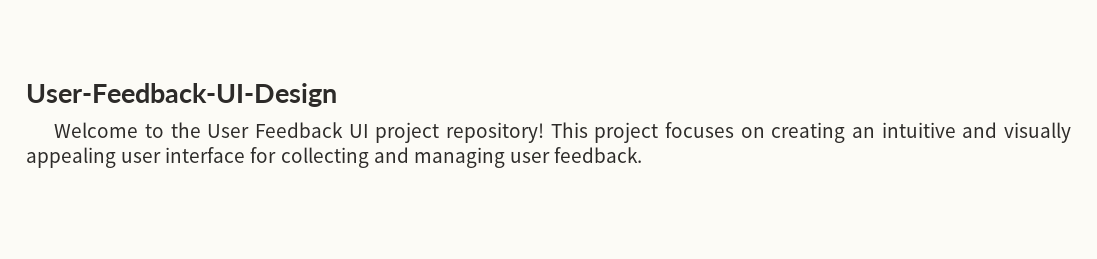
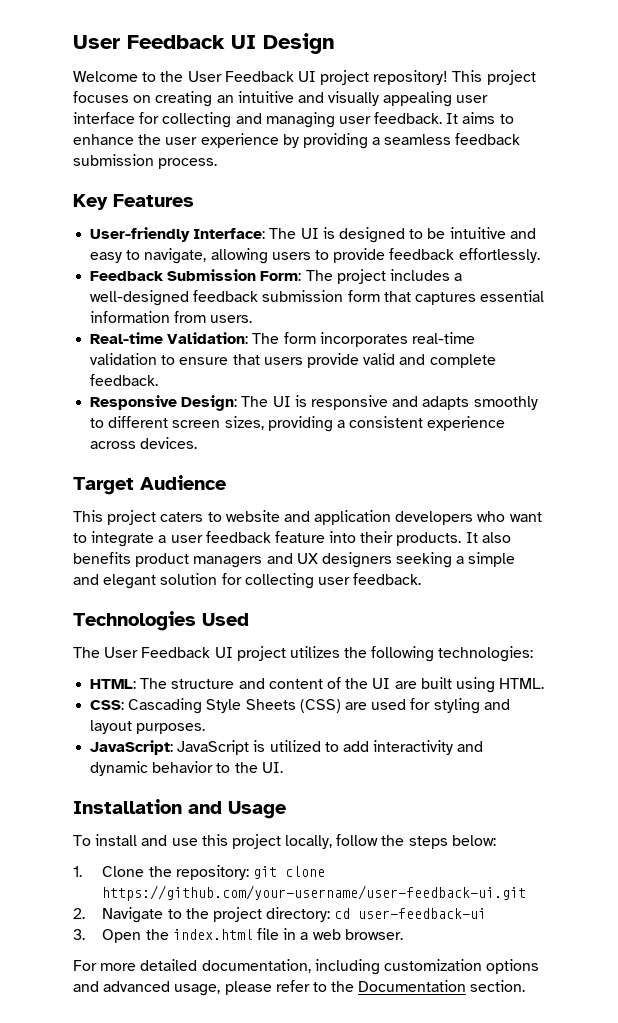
[26,83,337,107] User-Feedback-UI-Design -> [73,33,335,54] User Feedback UI Design
(643, 155) none -> [446,112,514,124] [73,133,521,149] [73,154,218,169] [73,194,194,210] [90,227,536,243] [90,248,540,264] [90,269,463,284] [90,290,545,306] [90,311,253,323] [90,332,475,347] [90,353,496,368] [90,374,159,386] [90,395,538,411] [90,416,506,432] [90,437,198,449] [73,475,226,495] [73,510,542,525] [73,531,511,547] [73,552,516,568] [73,573,422,589] [73,611,249,631] [73,646,534,662] [90,677,545,693] [90,698,510,714] [90,720,206,734] [90,740,484,755] [90,761,283,776] [73,799,286,819] [73,834,496,849] [73,865,326,880] [102,885,527,901] [73,907,487,923] [73,928,403,943] [73,959,540,975] [73,980,526,996] It aims to enhance the user experience by providing a seamless feedback submission process. // Key Features // User-friendly Interface: The UI is designed to be intuitive and easy to navigate, allowing users to provide feedback effortlessly. // Feedback Submission Form: The project includes a well-designed feedback submission form that captures essential information from users. // Real-time Validation: The form incorporates real-time validation to ensure that users provide valid and complete feedback. // Responsive Design: The UI is responsive and adapts smoothly to different screen sizes, providing a consistent experience across devices. // Target Audience // This project caters to website and application developers who want to integrate a user feedback feature into their products. It also benefits product managers and UX designers seeking a simple and elegant solution for collecting user feedback. // Technologies Used // The User Feedback UI project utilizes the following technologies: // HTML: The structure and content of the UI are built using HTML. // CSS: Cascading Style Sheets (CSS) are used for styling and layout purposes. // JavaScript: JavaScript is utilized to add interactivity and dynamic behavior to the UI. // Installation and Usage // To install and use this project locally, follow the steps below: // 1. Clone the repository: git clone https://github.com/your-username/user-feedback-ui.git // 2. Navigate to the project directory: cd user-feedback-ui // 3. Open the index.html file in a web browser. // For more detailed documentation, including customization options and advanced usage, please refer to the Documentation section.

